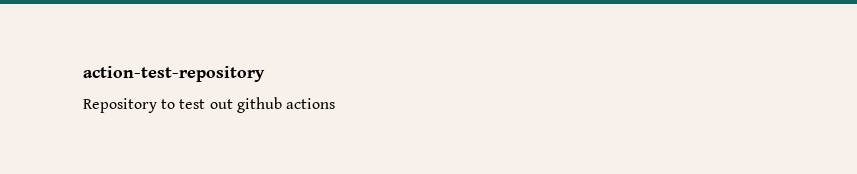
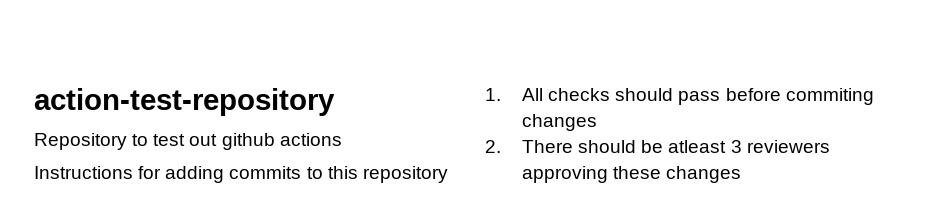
(335, 103) none -> [34,166,448,183] [485,88,874,105] [522,114,598,131] [485,140,830,153] [522,166,742,183] // Instructions for adding commits to this repository // 1. All checks should pass before commiting changes // 2. There should be atleast 3 reviewers approving these changes

